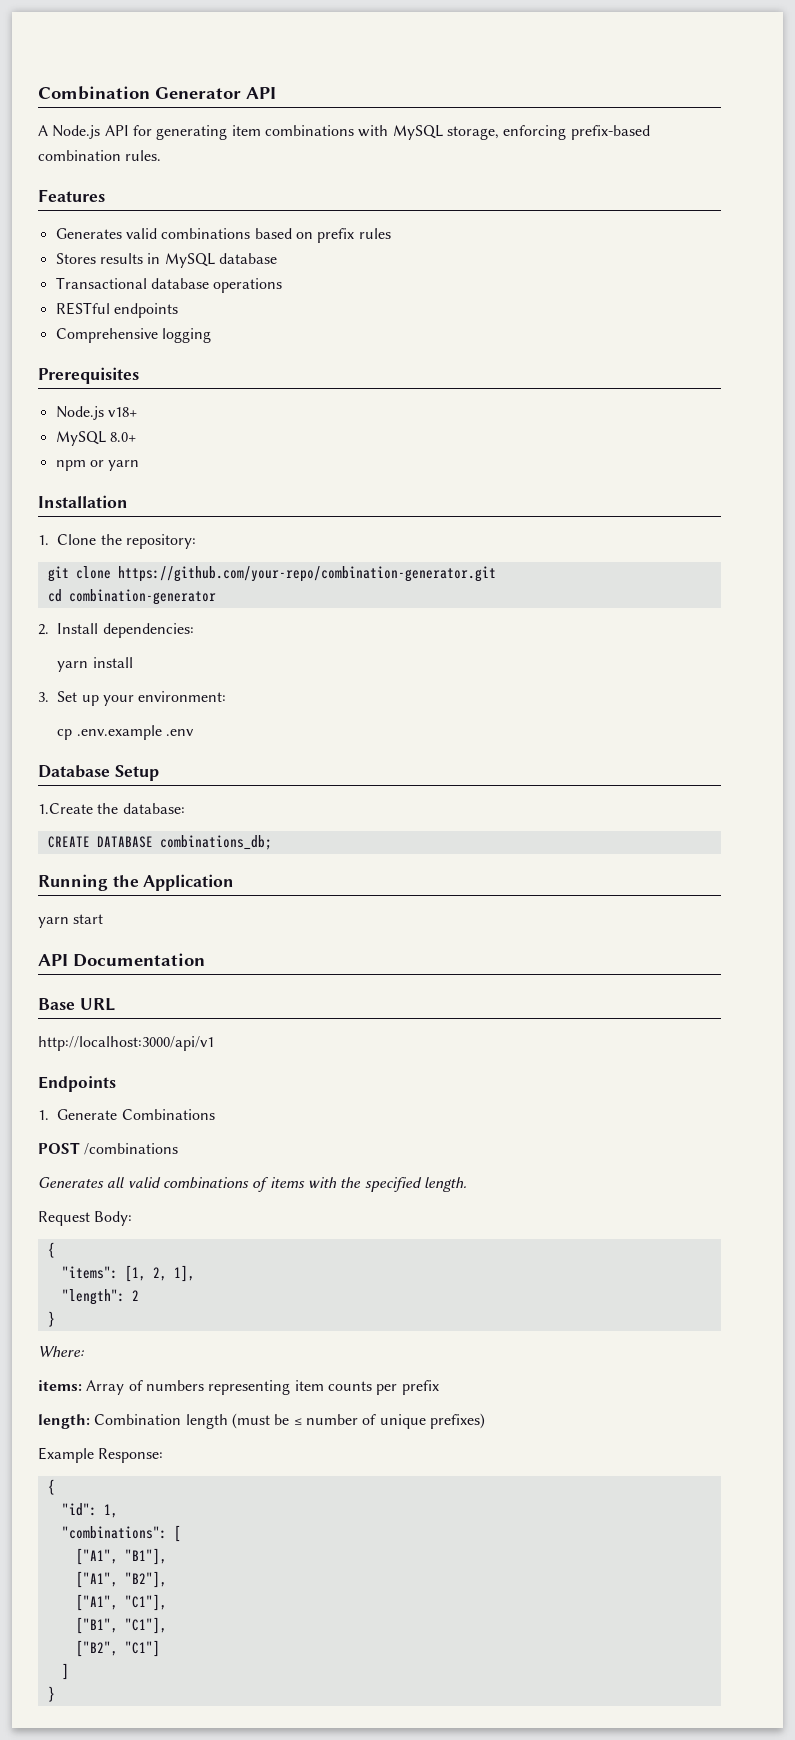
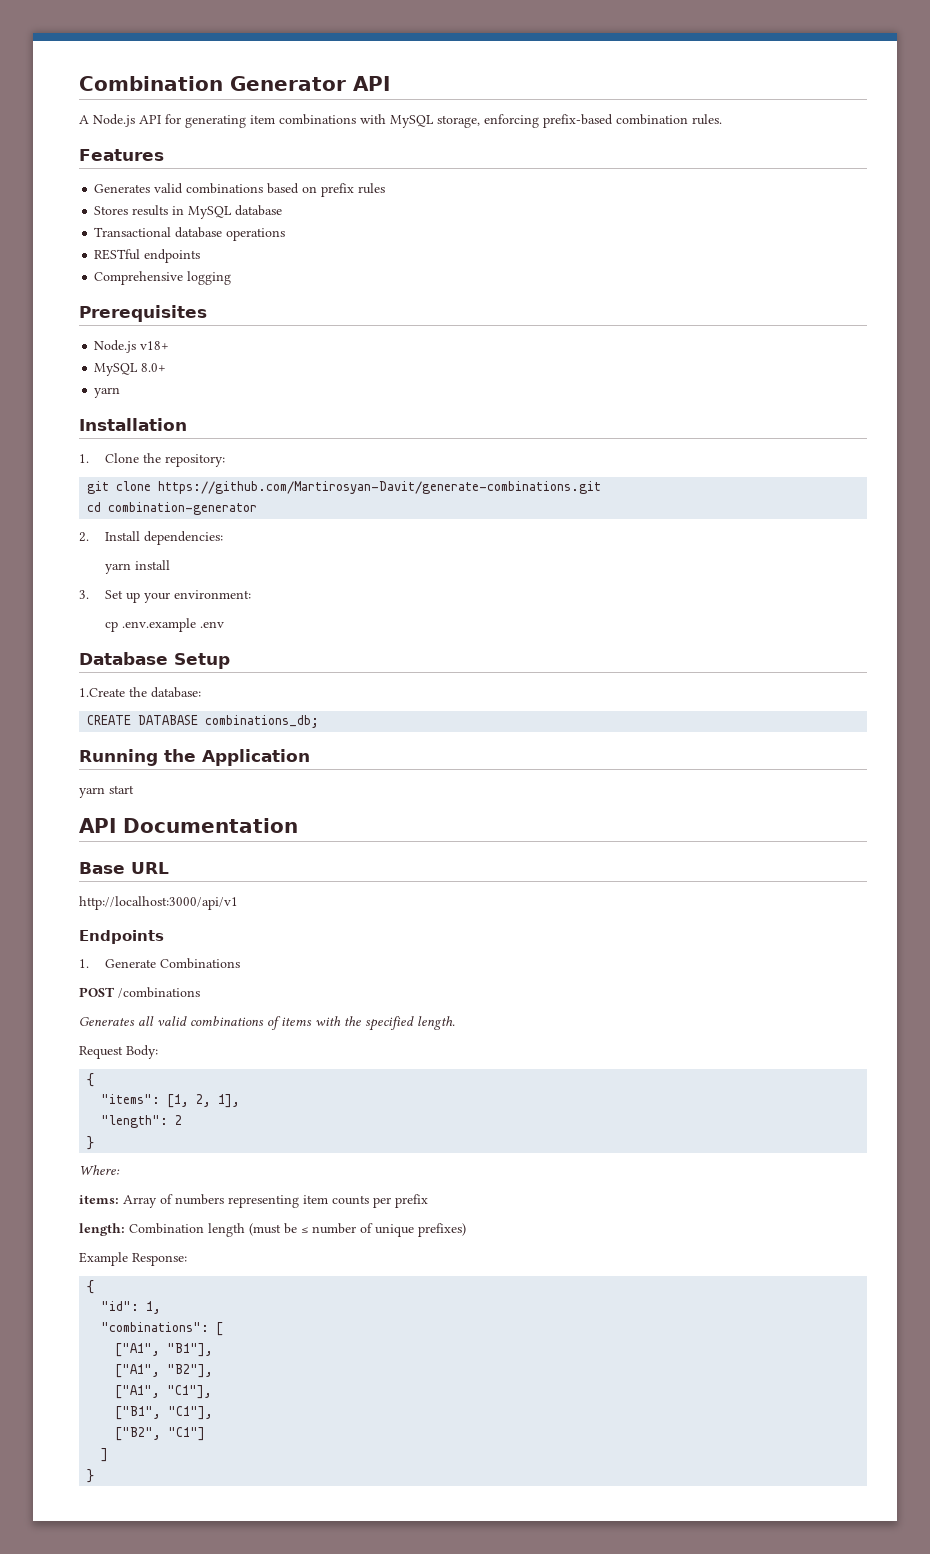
[55,460,104,471] npm or -> (167, 367) none
[117,566,496,582] https://github.com/your-repo/combination-generator.git -> [158,481,602,494] https://github.com/Martirosyan-Davit/generate-combinations.git

